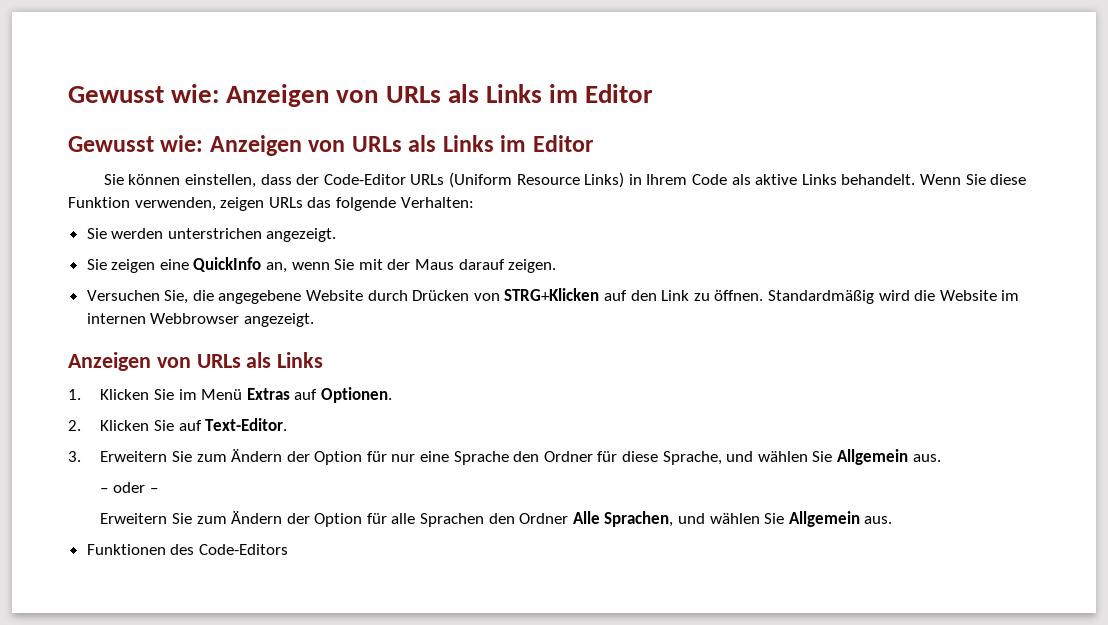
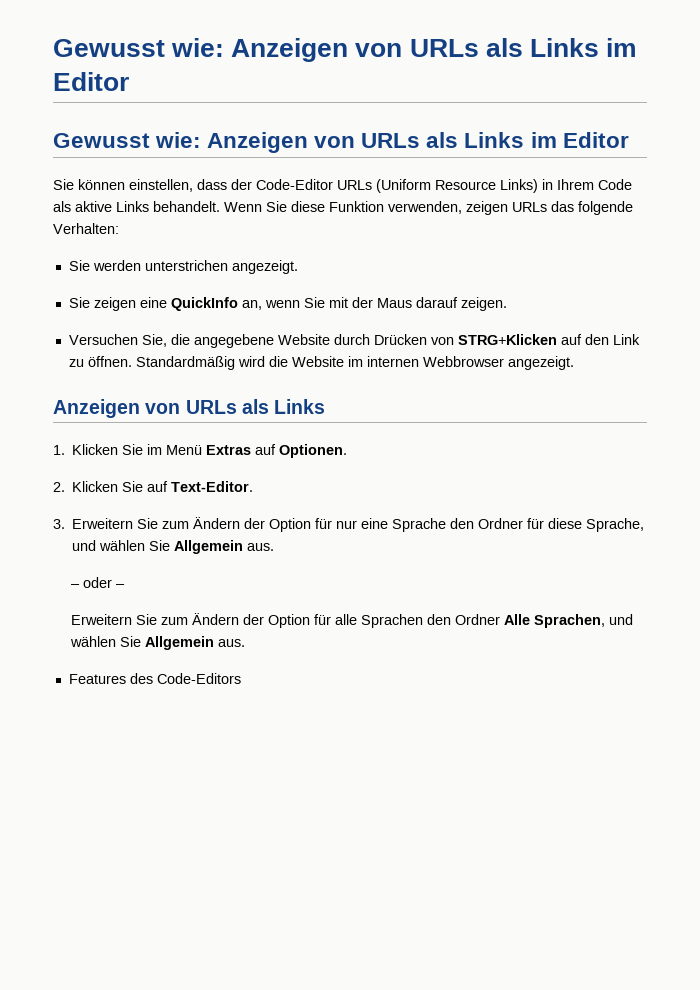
[86,544,166,555] Funktionen -> [68,674,126,684] Features

